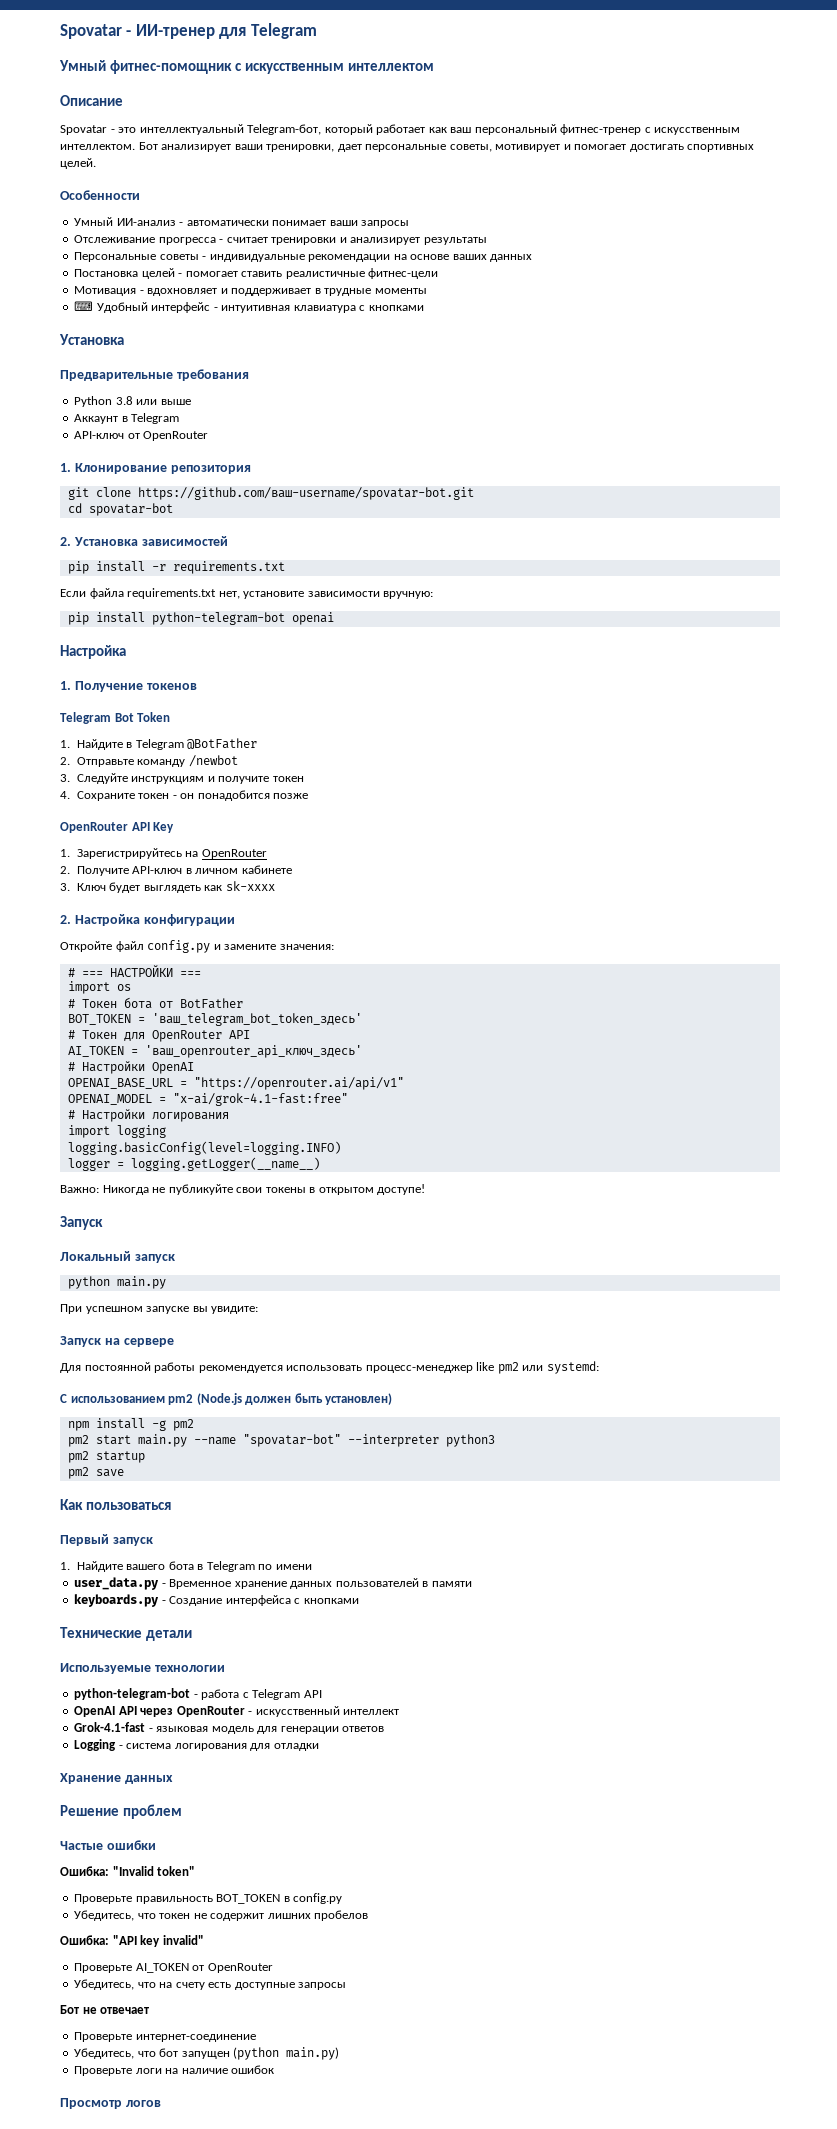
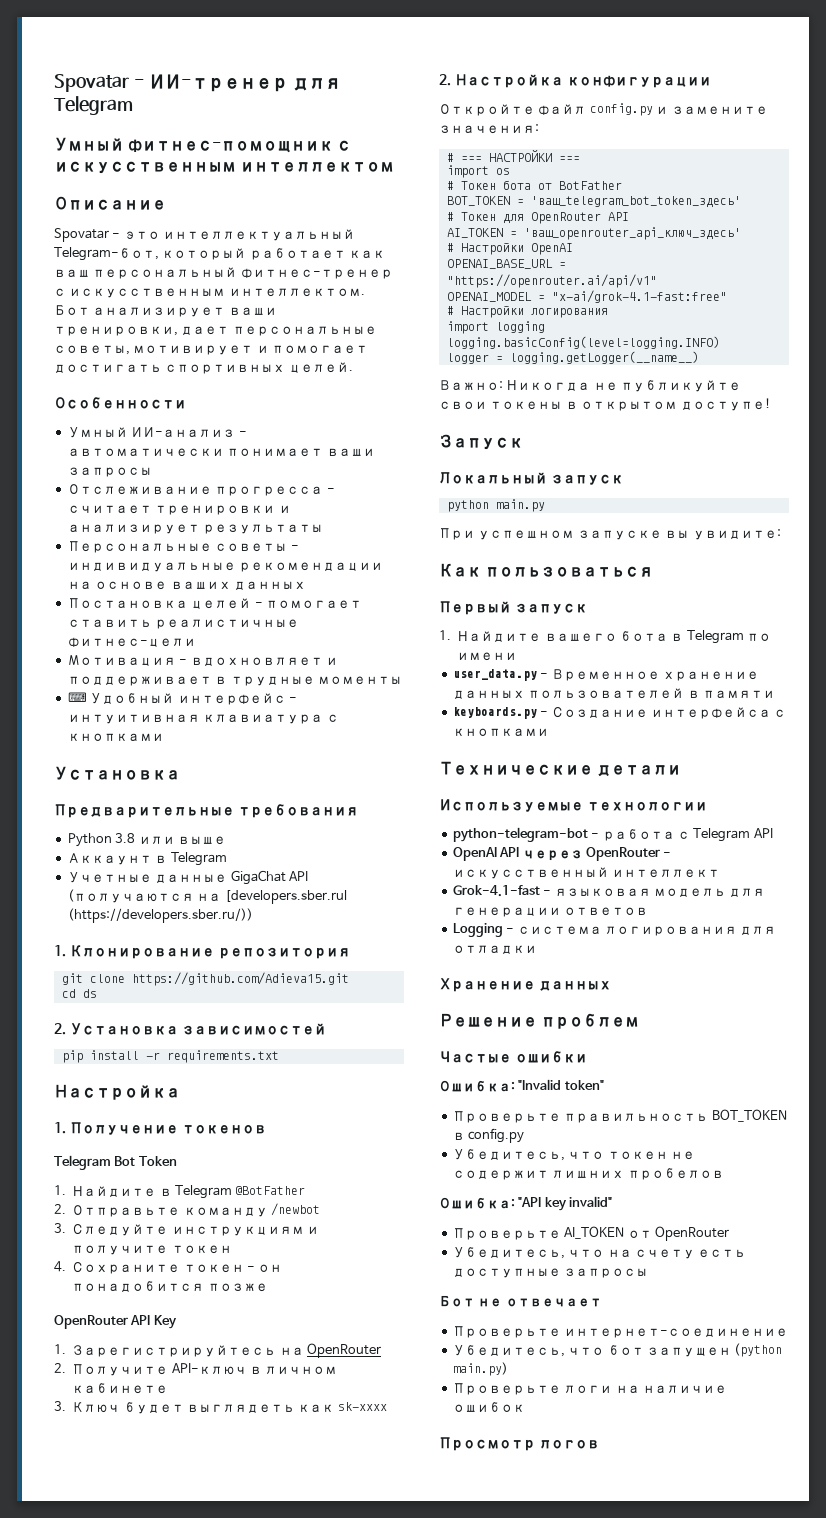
[74,431,209,441] API-ключ от OpenRouter -> [67,870,308,885] [67,889,347,904] [67,908,253,923] Учетные данные GigaChat API (получаются на [developers.sber.rul (https://developers.sber.ru/))
[137,487,474,500] https://github.com/ваш-username/spovatar-bot.git -> [131,972,349,986] https://github.com/Adieva15.git
[88,503,173,516] spovatar-bot -> [82,989,97,998] ds
[60,588,434,599] [67,612,334,625] // Если файла requirements.txt нет, установите зависимости вручную: // pip install python-telegram-bot openai -> (279, 1056) none
[60,1336,174,1347] [60,1361,599,1374] [60,1393,393,1405] [67,1418,194,1431] [67,1434,495,1447] [67,1451,145,1463] [67,1467,124,1479] // Запуск на сервере // Для постоянной работы рекомендуется использовать процесс-менеджер like pm2 или systemd: // С использованием pm2 (Node.js должен быть установлен) // npm install -g pm2 // pm2 start main.py --name "spovatar-bot" --interpreter python3 // pm2 startup // pm2 save -> (781, 534) none

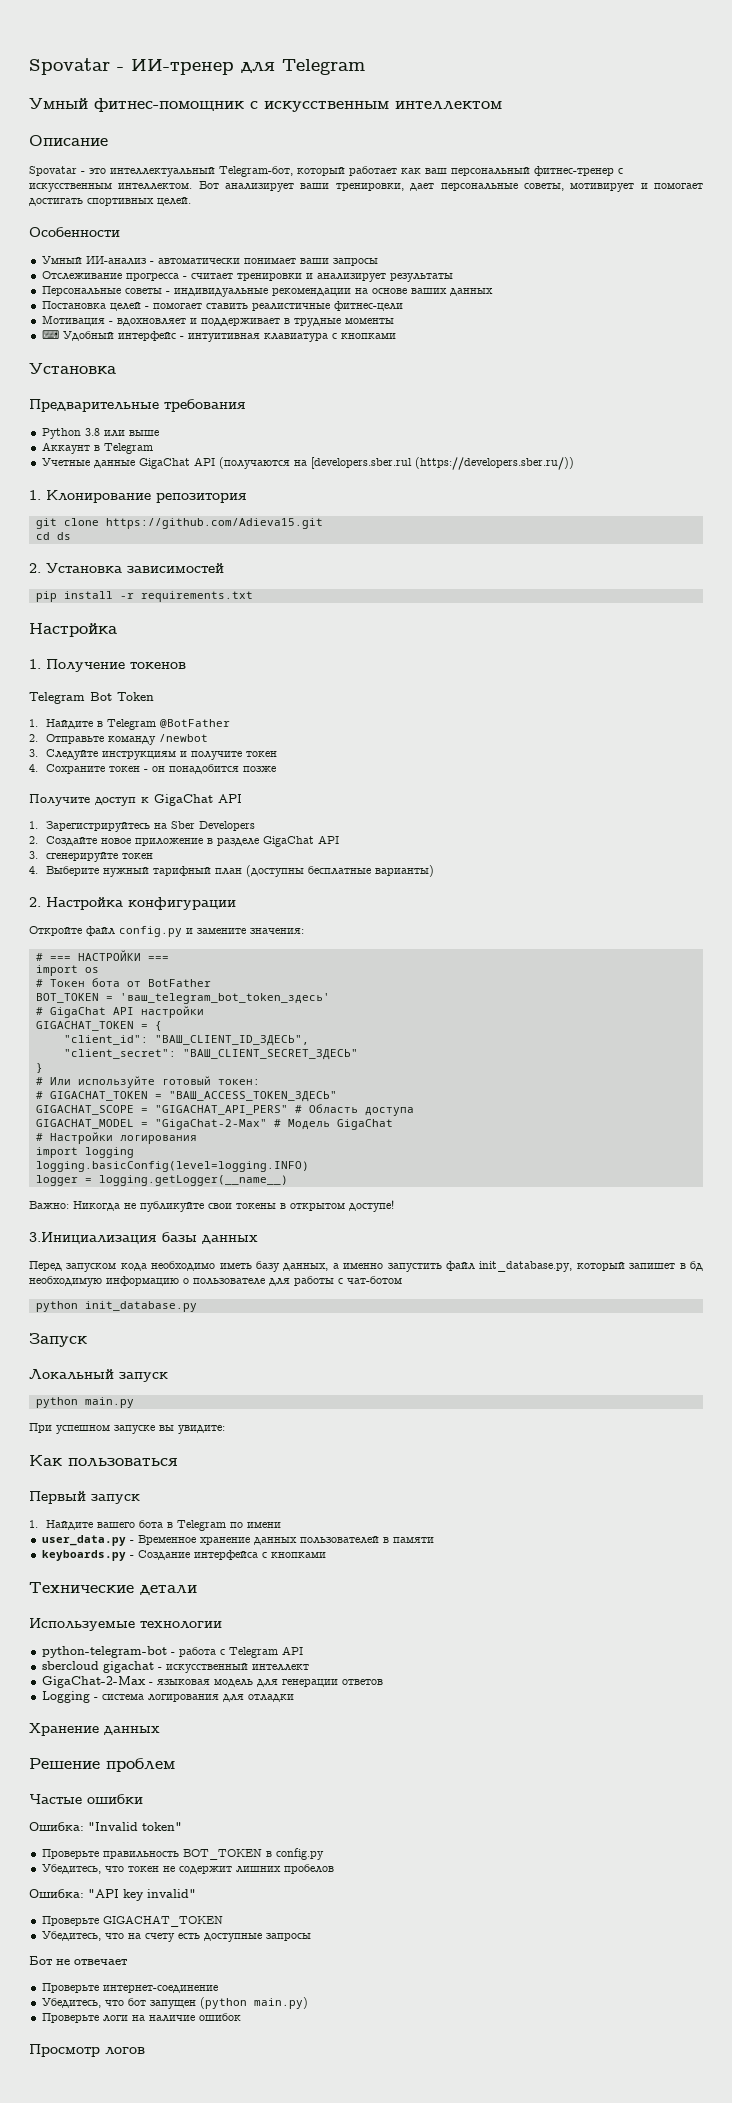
[54,1315,177,1329] OpenRouter API Key -> [29,794,242,806] Получите доступ к GigaChat API
[307,1343,381,1358] [54,1363,338,1376] [72,1383,169,1394] [54,1401,387,1414] OpenRouter // 2. Получите API-ключ в личном кабинете // 3. Ключ будет выглядеть как sk-xxxx -> [171,821,256,831] [29,835,340,847] [29,851,154,862] [29,865,435,877] Sber Developers // 2. Создайте новое приложение в разделе GigaChat API // 3. сгенерируйте токен // 4. Выберите нужный тарифный план (доступны бесплатные варианты)
[460,212,629,224] [446,227,741,240] [446,243,573,255] [446,259,566,269] [446,274,657,288] [446,290,727,303] Токен для OpenRouter API // AI_TOKEN = 'ваш_openrouter_api_ключ_здесь' // # Настройки OpenAI // OPENAI_BASE_URL = "https://openrouter.ai/api/v1" // OPENAI_MODEL = "x-ai/grok-4.1-fast:free" -> [49,1006,204,1018] [35,1021,162,1031] [63,1035,309,1046] [63,1049,358,1060] [35,1063,43,1073] [35,1076,260,1088] [35,1091,337,1102] [35,1104,414,1116] [35,1119,393,1130] GigaChat API настройки // GIGACHAT_TOKEN = { // "client_id": "ВАШ_CLIENT_ID_ЗДЕСЬ", // "client_secret": "ВАШ_CLIENT_SECRET_ЗДЕСЬ" // } // # Или используйте готовый токен: // # GIGACHAT_TOKEN = "ВАШ_ACCESS_TOKEN_ЗДЕСЬ" // GIGACHAT_SCOPE = "GIGACHAT_API_PERS" # Область доступа // GIGACHAT_MODEL = "GigaChat-2-Max" # Модель GigaChat
(771, 404) none -> [29,1232,258,1244] [29,1261,703,1272] [29,1276,402,1287] [35,1301,197,1312] // 3.Инициализация базы данных // Перед запуском кода необходимо иметь базу данных, а именно запустить файл init_database.py, который запишет в бд необходимую информацию о пользователе для работы с чат-ботом // python init_database.py
[452,847,660,861] OpenAI API через OpenRouter -> [41,1661,154,1673] sbercloud gigachat
[452,885,540,897] Grok-4.1-fast -> [41,1676,146,1688] GigaChat-2-Max
[564,1226,729,1241] AI_TOKEN от OpenRouter -> [102,1915,223,1927] GIGACHAT_TOKEN

